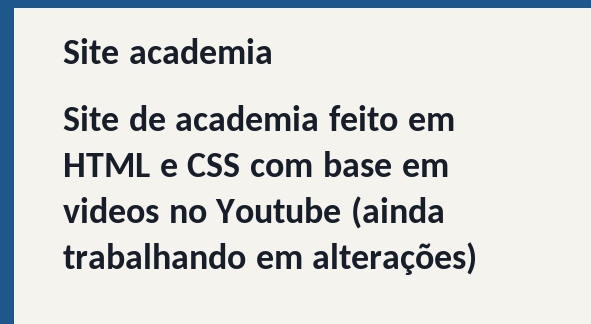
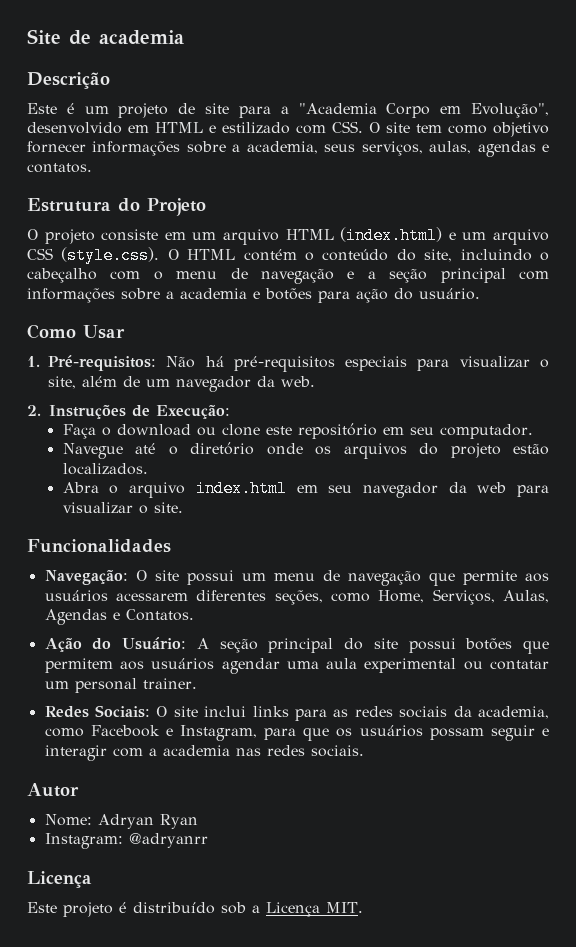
[63,38,273,64] [63,105,119,131] Site academia // Site -> [27,29,61,45] Site
[329,105,455,131] [63,151,449,177] [63,196,446,229] [63,242,478,275] feito em HTML e CSS com base em videos no Youtube (ainda trabalhando em alterações) -> [27,72,110,89] [27,103,549,118] [27,121,549,137] [27,141,550,157] [27,163,92,173] [27,198,206,216] [27,227,549,245] [27,247,549,264] [27,268,549,284] [27,288,480,303] [27,324,125,339] [27,355,549,372] [48,376,315,392] [27,404,230,419] [62,423,533,439] [62,442,549,459] [62,463,148,475] [62,480,550,498] [62,502,183,514] [27,539,171,553] [44,569,549,586] [44,589,549,605] [44,609,194,625] [44,637,549,654] [44,658,549,674] [44,678,197,693] [44,705,549,721] [44,725,549,741] [44,745,364,761] [27,783,79,797] [44,814,198,829] [44,833,208,849] [27,871,92,888] [27,902,363,917] // Descrição // Este é um projeto de site para a "Academia Corpo em Evolução", desenvolvido em HTML e estilizado com CSS. O site tem como objetivo fornecer informações sobre a academia, seus serviços, aulas, agendas e contatos. // Estrutura do Projeto // O projeto consiste em um arquivo HTML (index.html) e um arquivo CSS (style.css). O HTML contém o conteúdo do site, incluindo o cabeçalho com o menu de navegação e a seção principal com informações sobre a academia e botões para ação do usuário. // Como Usar // 1. Pré-requisitos: Não há pré-requisitos especiais para visualizar o site, além de um navegador da web. // 2. Instruções de Execução: // Faça o download ou clone este repositório em seu computador. // Navegue até o diretório onde os arquivos do projeto estão localizados. // Abra o arquivo index.html em seu navegador da web para visualizar o site. // Funcionalidades // Navegação: O site possui um menu de navegação que permite aos usuários acessarem diferentes seções, como Home, Serviços, Aulas, Agendas e Contatos. // Ação do Usuário: A seção principal do site possui botões que permitem aos usuários agendar uma aula experimental ou contatar um personal trainer. // Redes Sociais: O site inclui links para as redes sociais da academia, como Facebook e Instagram, para que os usuários possam seguir e interagir com a academia nas redes sociais. // Autor // Nome: Adryan Ryan // Instagram: @adryanrr // Licença // Este projeto é distribuído sob a Licença MIT.

